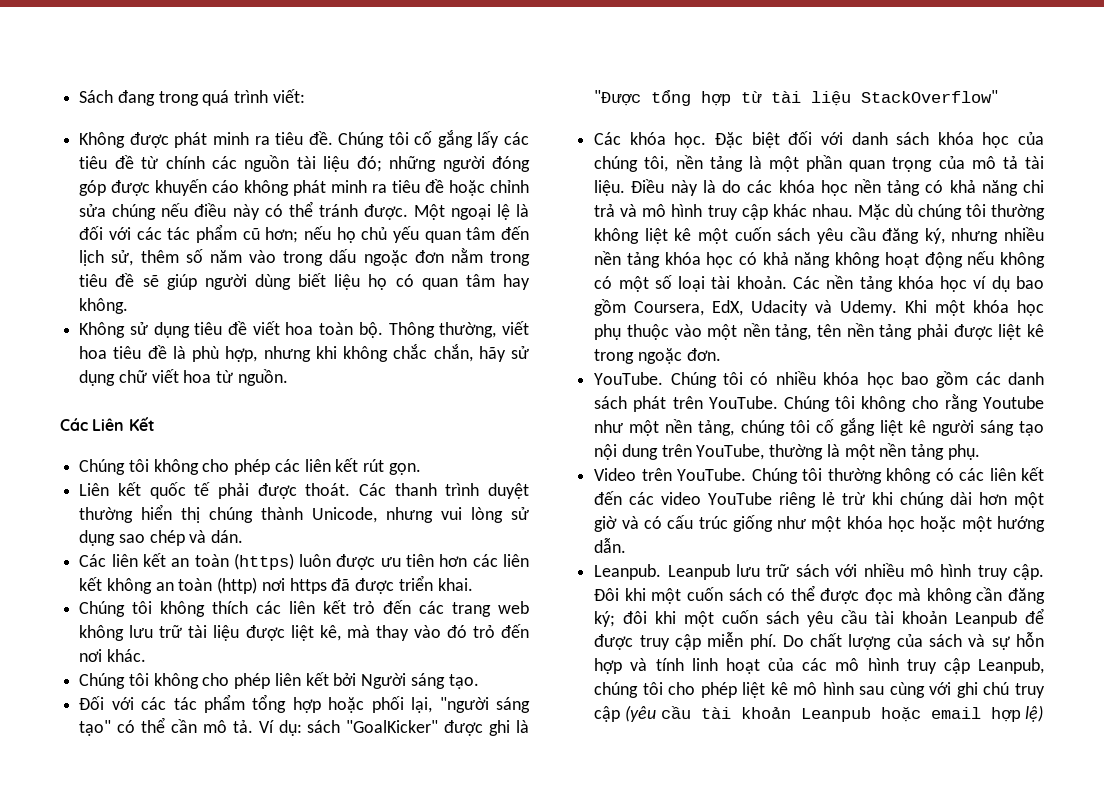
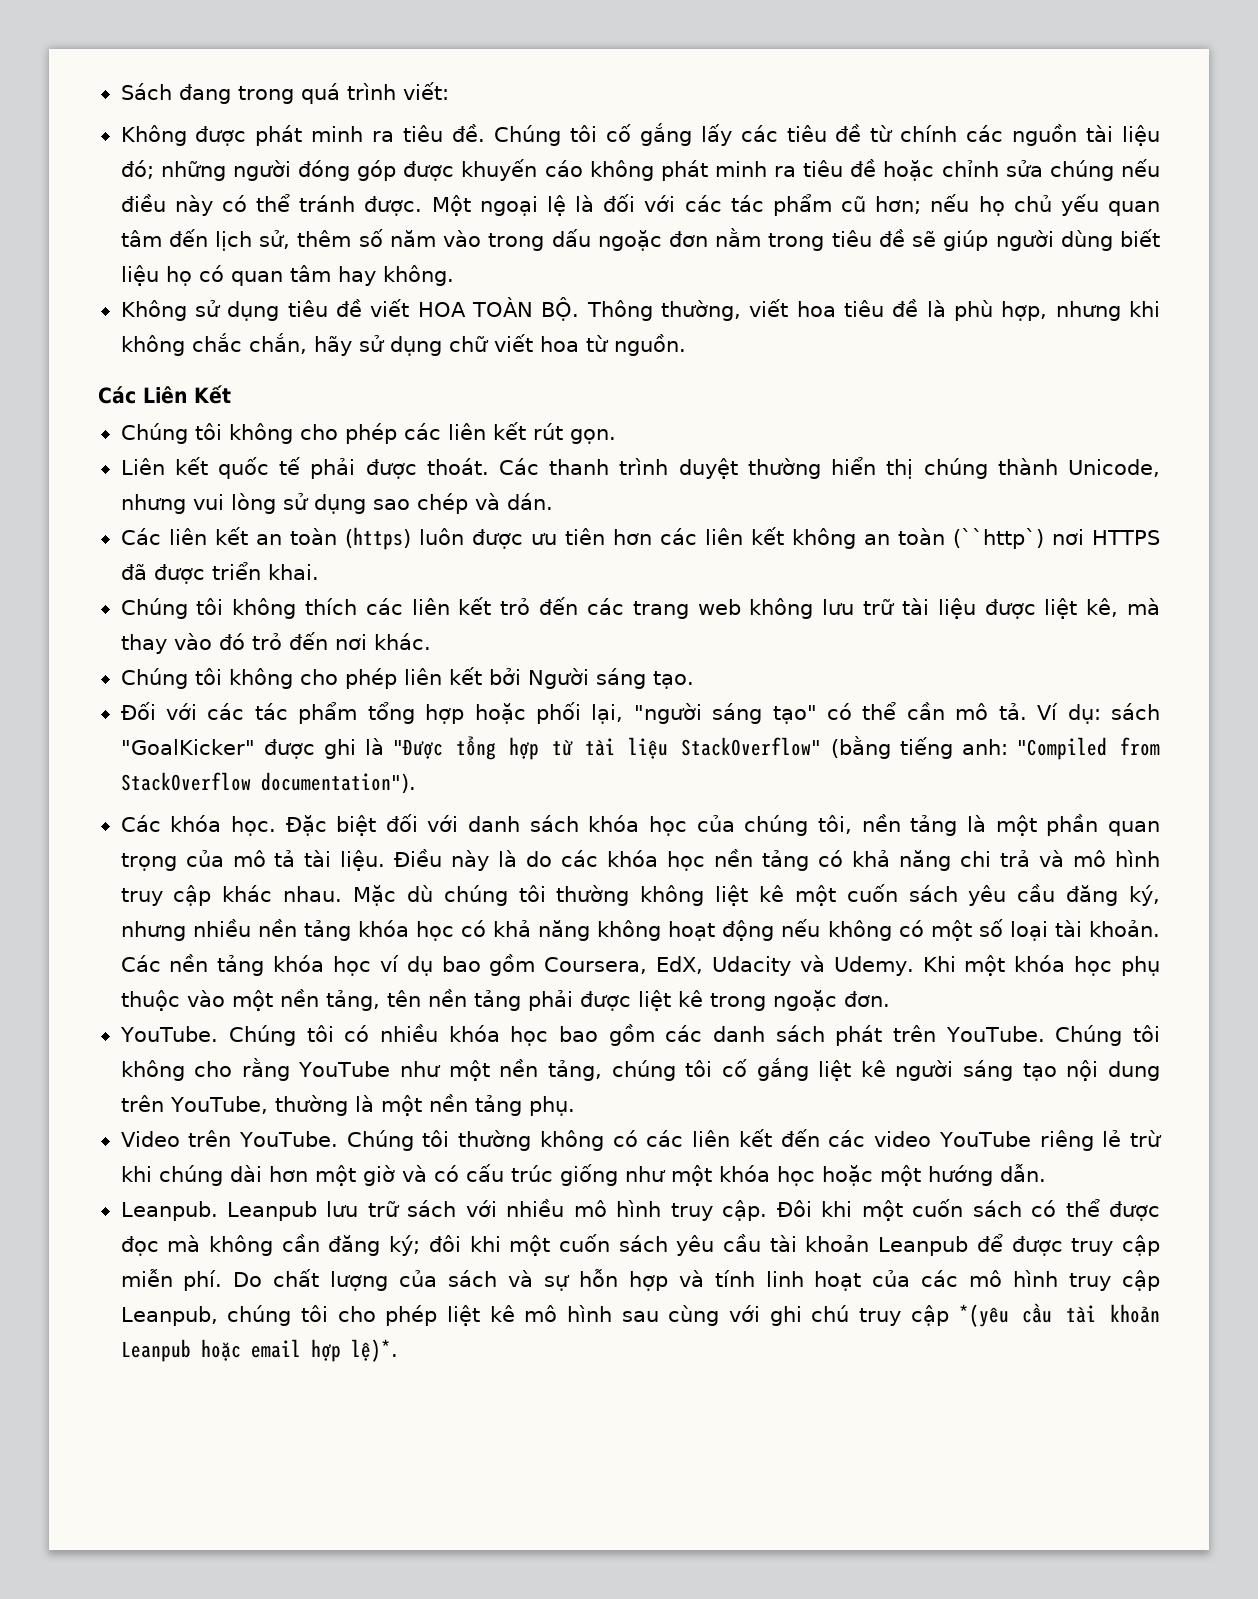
[285,322,383,338] hoa toàn bộ. -> [417,297,580,321] HOA TOÀN BỘ.
[217,577,327,594] (http) nơi https -> [952,528,1160,549] (``http`) nơi HTTPS
(999, 96) none -> [830,736,1161,760] [120,772,416,793] (bằng tiếng anh: "Compiled from StackOverflow documentation").
[983,396,1044,409] Youtube -> [298,1061,391,1077] YouTube
[624,705,656,722] (yêu -> [958,1304,1009,1327] *(yêu
[1025,705,1044,722] lệ) -> [350,1339,398,1362] lệ)*.

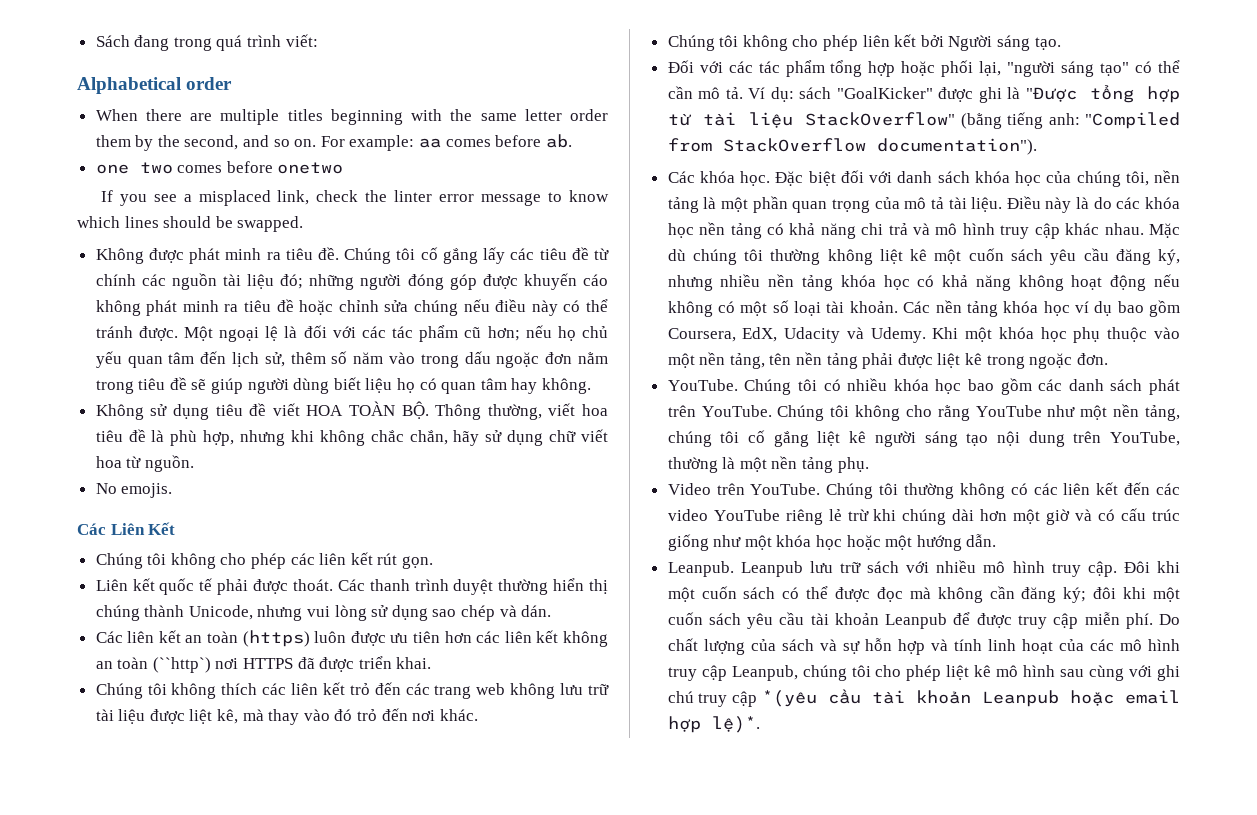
(449, 91) none -> [77,77,233,94] [95,109,608,125] [95,134,572,151] [95,161,344,174] [100,190,609,206] [77,216,304,232] // Alphabetical order // When there are multiple titles beginning with the same letter order them by the second, and so on. For example: aa comes before ab. // one two comes before onetwo // If you see a misplaced link, check the linter error message to know which lines should be swapped.
(686, 345) none -> [95,483,173,498] // No emojis.

